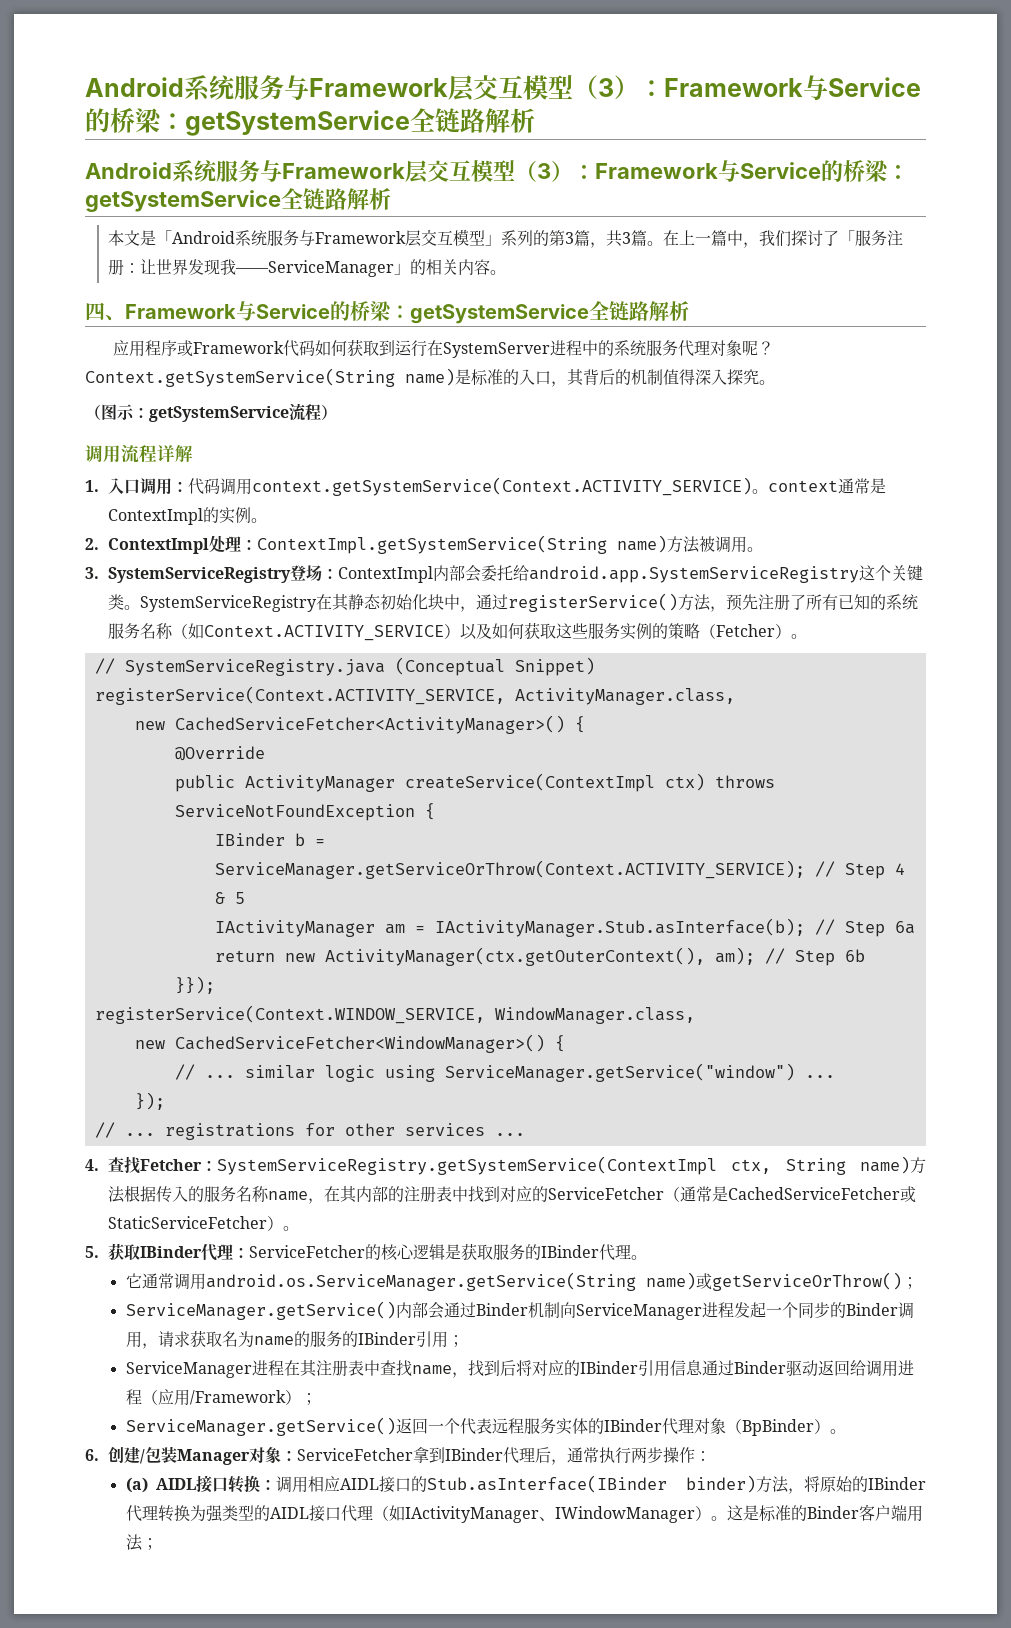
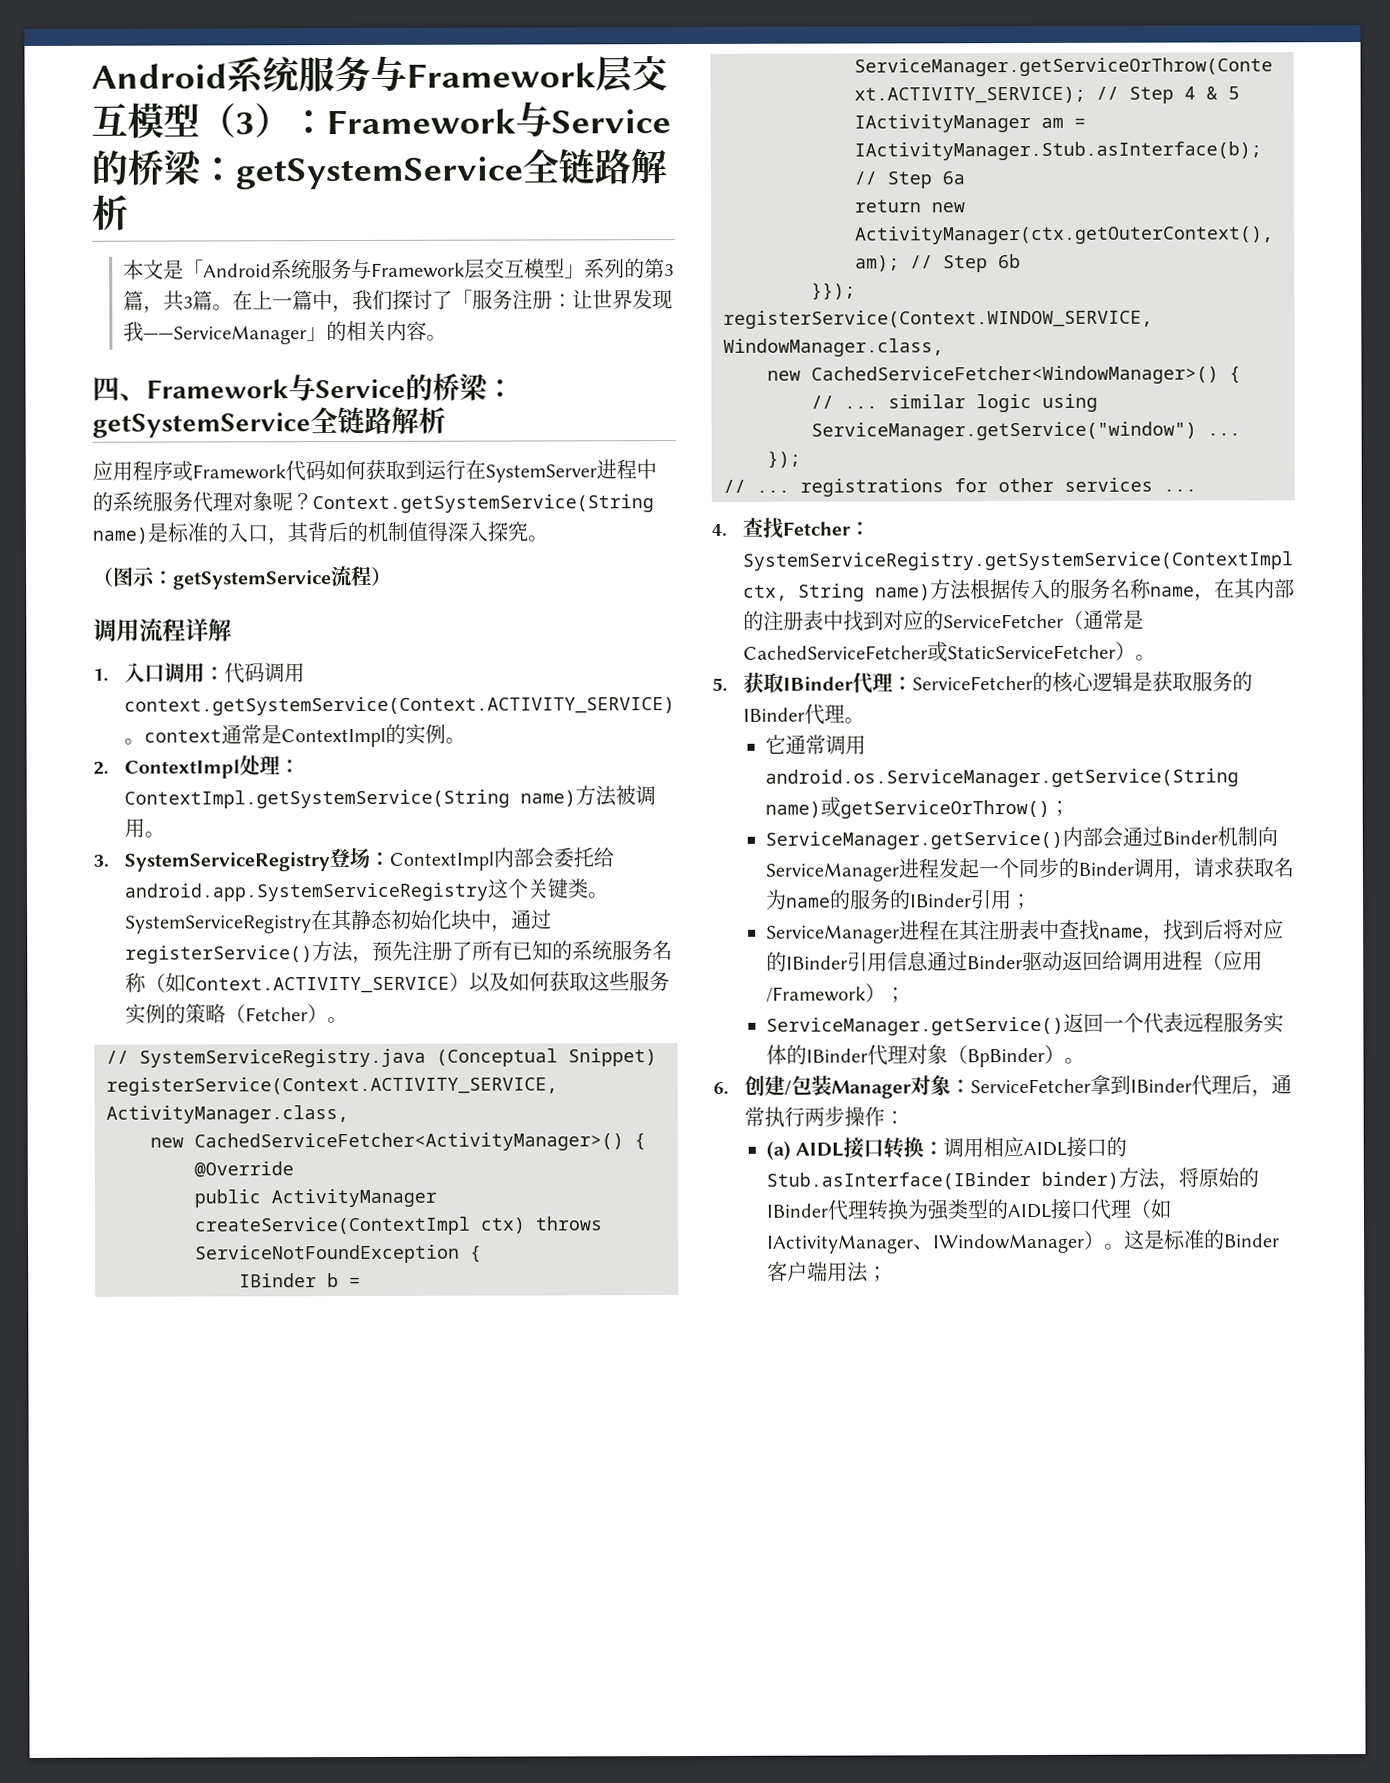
[85,159,909,183] [85,188,391,212] // Android系统服务与Framework层交互模型（3）：Framework与Service的桥梁：getSystemService全链路解析 -> (129, 212) none

